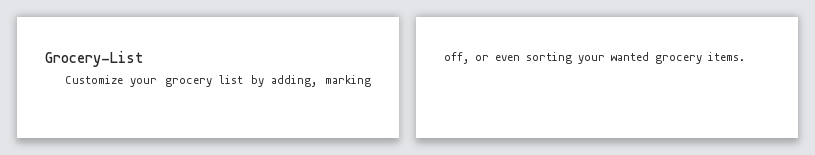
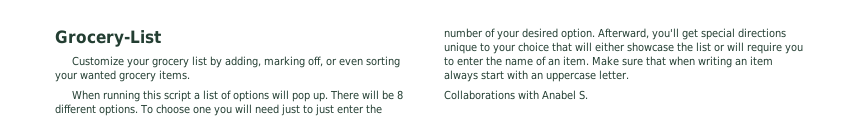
(745, 56) none -> [71,90,403,102] [55,104,382,116] [444,28,786,40] [444,42,803,54] [444,56,773,68] [444,70,629,82] [444,90,588,100] // When running this script a list of options will pop up. There will be 8 different options. To choose one you will need just to just enter the number of your desired option. Afterward, you'll get special directions unique to your choice that will either showcase the list or will require you to enter the name of an item. Make sure that when writing an item always start with an uppercase letter. // Collaborations with Anabel S.

